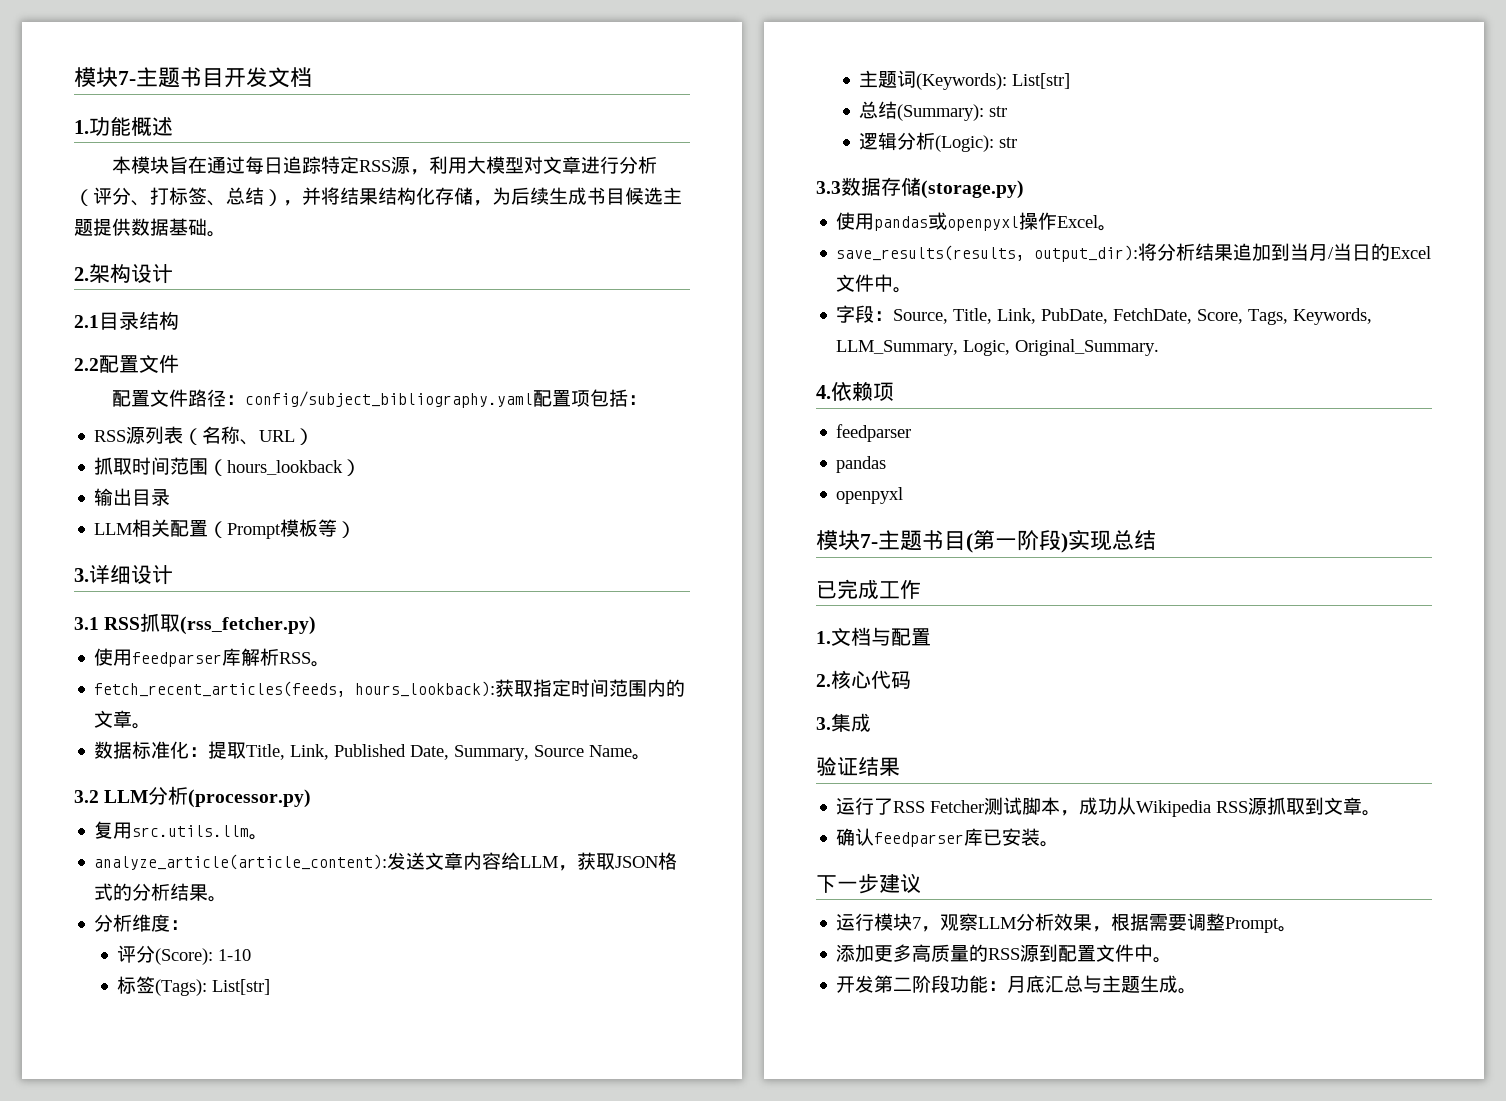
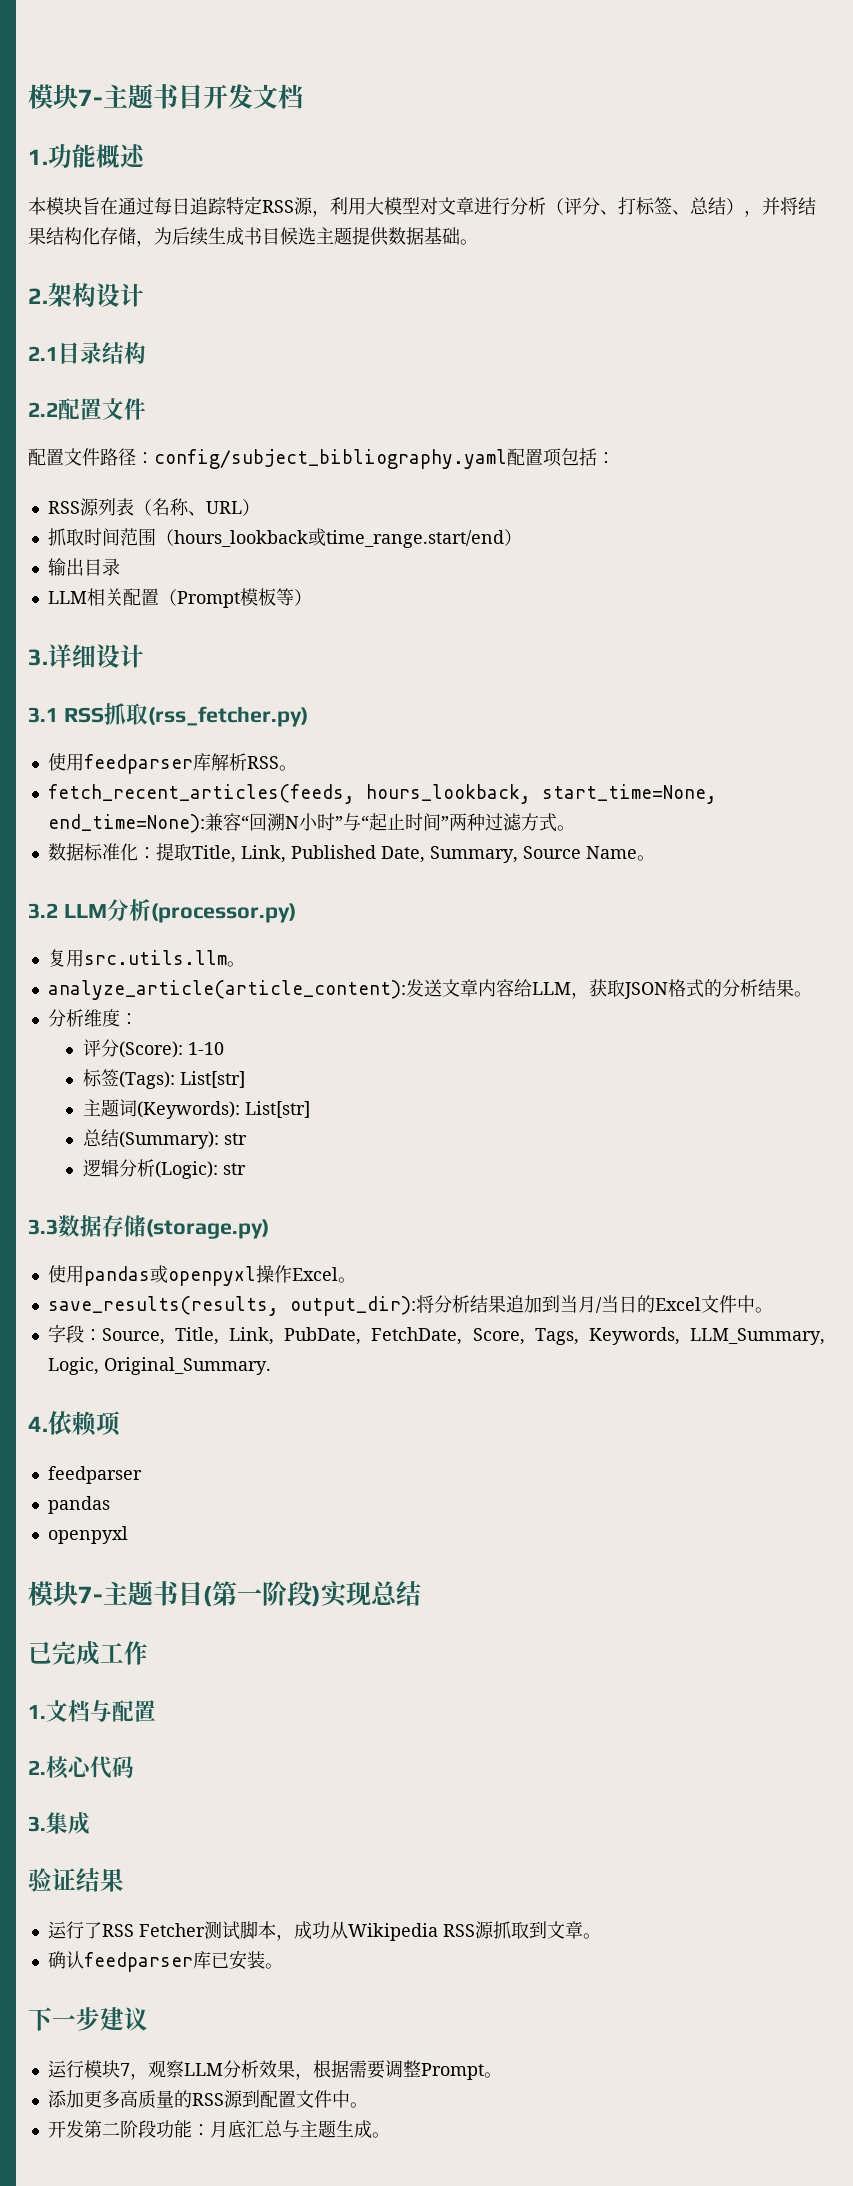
(344, 467) none -> [307,528,504,548] 或time_range.start/end
[355,679,686,697] [94,710,133,728] hours_lookback):获取指定时间范围内的文章 -> [365,784,717,804] [47,813,557,833] hours_lookback, start_time=None, end_time=None):兼容“回溯N小时”与“起止时间”两种过滤方式

